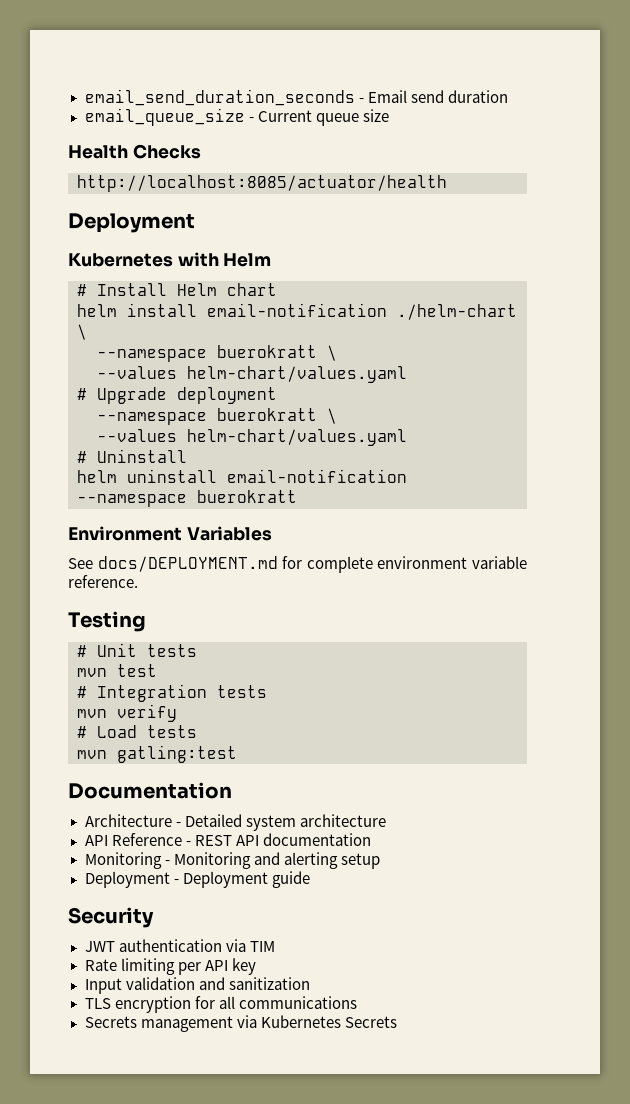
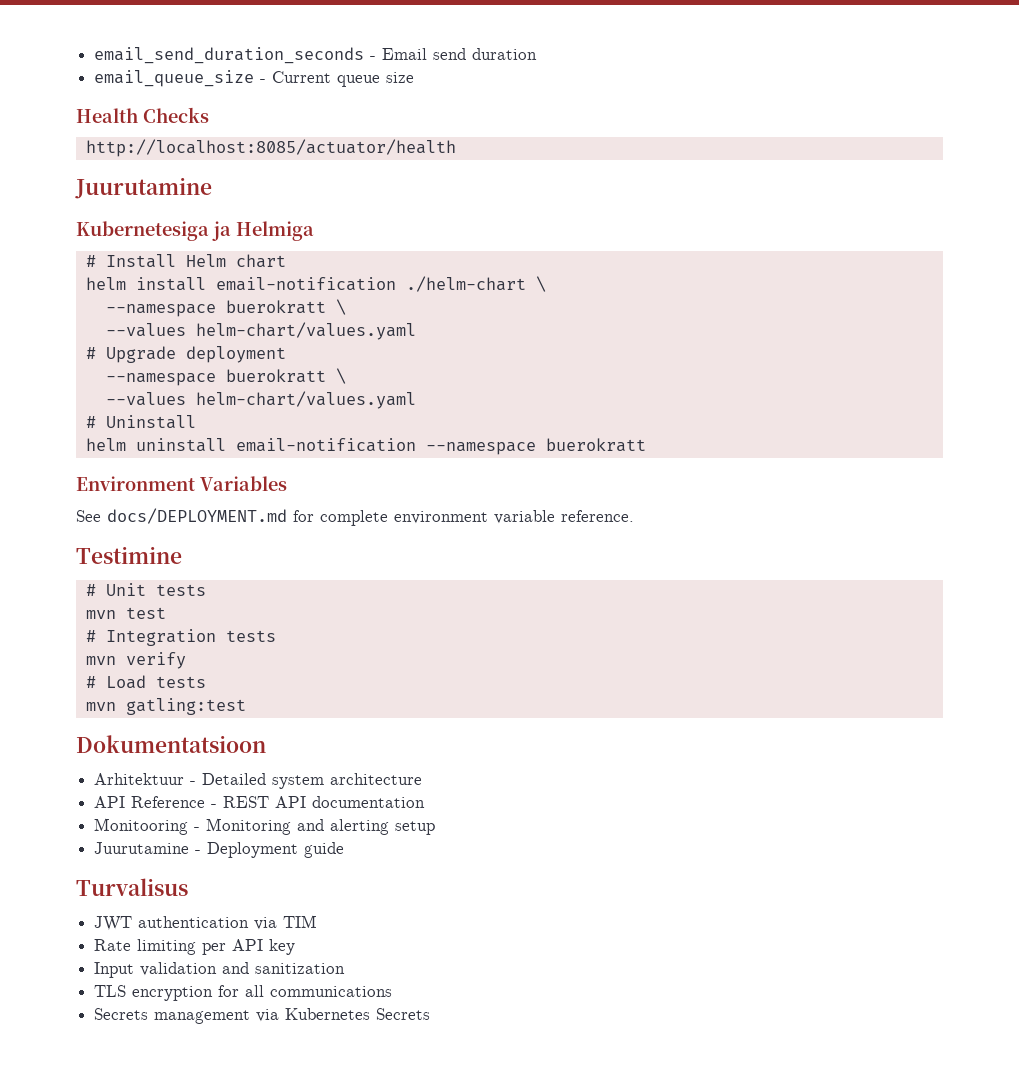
[68,213,195,233] [68,252,272,267] Deployment // Kubernetes with Helm -> [75,177,212,199] [76,221,314,241] Juurutamine // Kubernetesiga ja Helmiga
[68,611,146,632] Testing -> [76,546,182,564] Testimine
[68,782,232,799] [84,814,172,827] Documentation // Architecture -> [76,735,266,753] [94,773,185,785] Dokumentatsioon // Arhitektuur
[84,852,162,869] Monitoring -> [94,818,189,835] Monitooring
[84,871,170,888] Deployment -> [94,842,190,854] Juurutamine
[68,907,154,928] Security -> [76,878,188,896] Turvalisus

